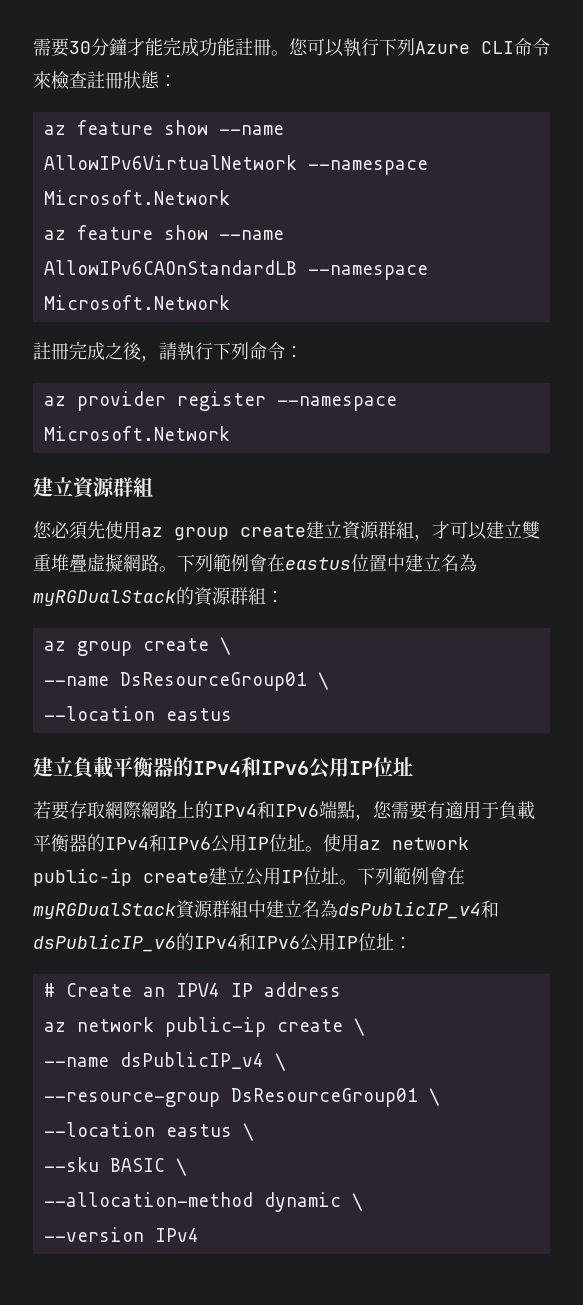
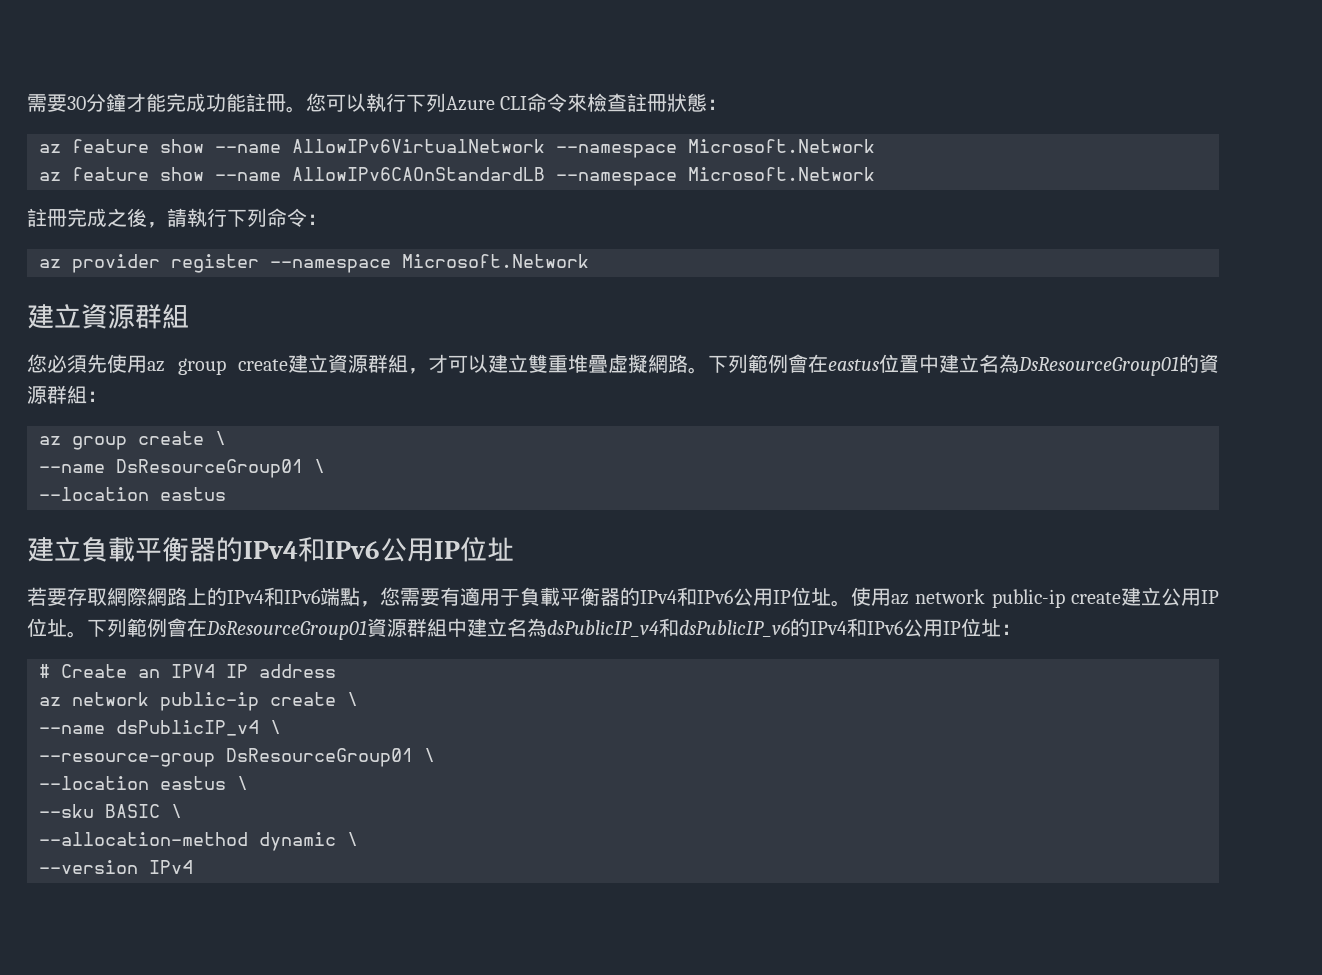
[33,590,176,606] myRGDualStack -> [1018,356,1179,376] DsResourceGroup01
[33,903,176,919] myRGDualStack -> [206,620,367,640] DsResourceGroup01

